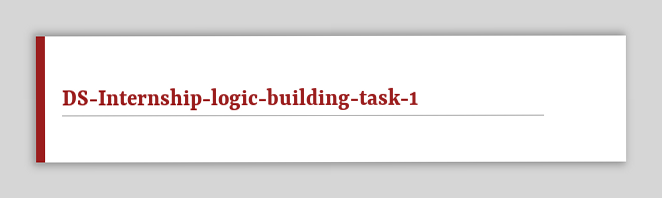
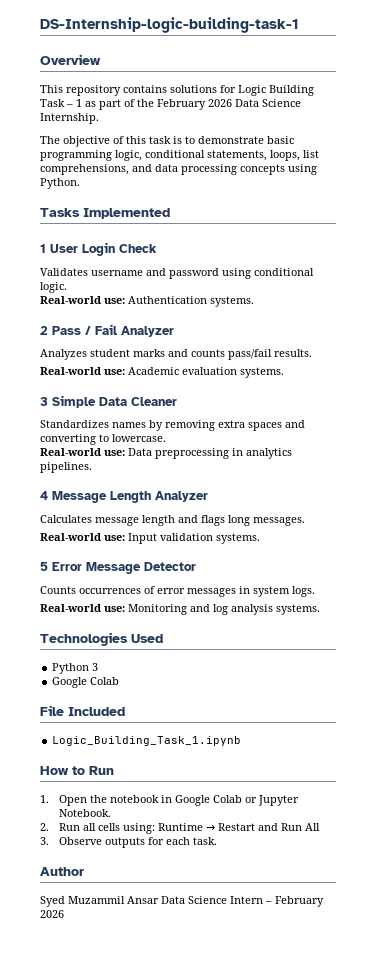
(419, 99) none -> [40,54,101,65] [40,85,314,96] [40,99,301,110] [40,113,99,124] [40,136,294,147] [40,150,319,161] [40,164,317,175] [40,178,80,189] [40,208,170,219] [40,242,157,256] [40,268,314,279] [40,282,67,293] [40,296,254,307] [40,324,174,337] [40,349,312,360] [40,367,284,378] [40,395,177,408] [40,420,305,431] [40,434,166,445] [40,448,292,459] [40,462,92,473] [40,491,208,503] [40,515,305,526] [40,533,260,544] [40,562,196,574] [40,586,315,597] [40,604,320,615] [40,632,163,646] [52,663,99,674] [52,677,120,688] [40,705,125,716] [52,736,242,746] [40,766,114,775] [40,795,300,806] [59,809,112,817] [40,823,321,834] [40,837,218,848] [40,867,84,876] [40,896,324,907] [40,910,64,918] // Overview // This repository contains solutions for Logic Building Task – 1 as part of the February 2026 Data Science Internship. // The objective of this task is to demonstrate basic programming logic, conditional statements, loops, list comprehensions, and data processing concepts using Python. // Tasks Implemented // 1 User Login Check // Validates username and password using conditional logic. // Real-world use: Authentication systems. // 2 Pass / Fail Analyzer // Analyzes student marks and counts pass/fail results. // Real-world use: Academic evaluation systems. // 3 Simple Data Cleaner // Standardizes names by removing extra spaces and converting to lowercase. // Real-world use: Data preprocessing in analytics pipelines. // 4 Message Length Analyzer // Calculates message length and flags long messages. // Real-world use: Input validation systems. // 5 Error Message Detector // Counts occurrences of error messages in system logs. // Real-world use: Monitoring and log analysis systems. // Technologies Used // Python 3 // Google Colab // File Included // Logic_Building_Task_1.ipynb // How to Run // 1. Open the notebook in Google Colab or Jupyter Notebook. // 2. Run all cells using: Runtime → Restart and Run All // 3. Observe outputs for each task. // Author // Syed Muzammil Ansar Data Science Intern – February 2026

